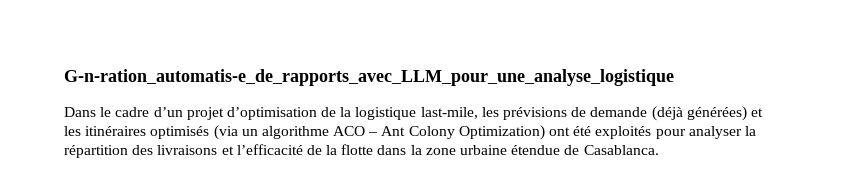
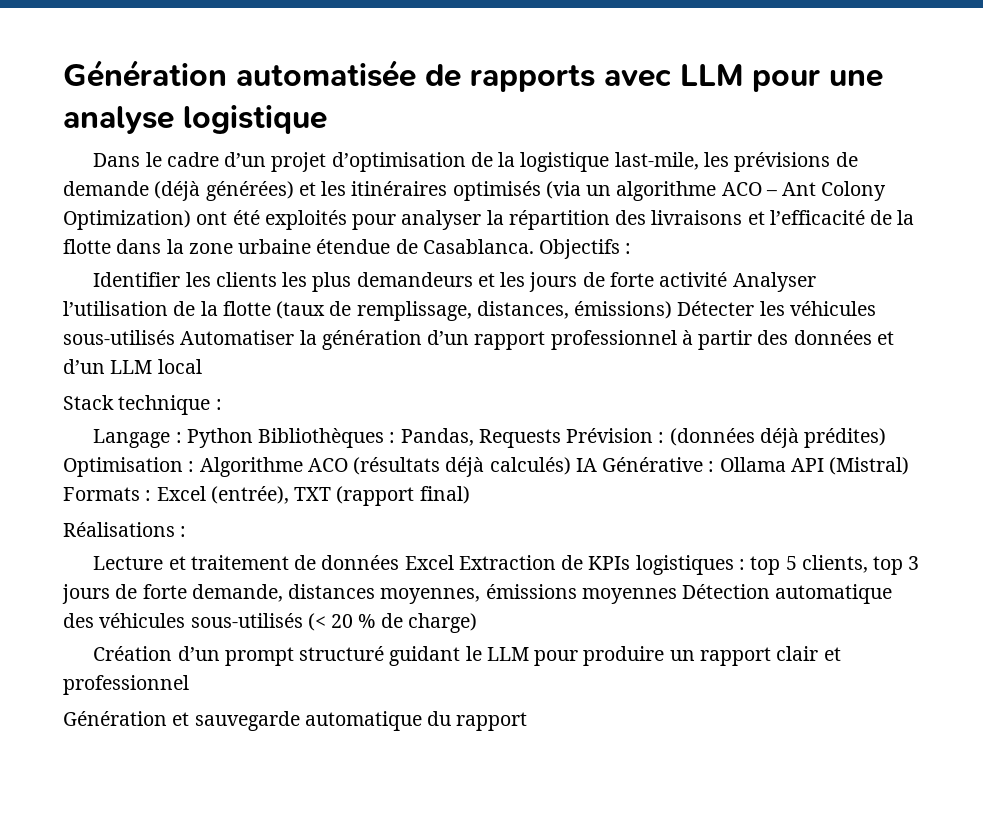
[64,69,674,86] G-n-ration_automatis-e_de_rapports_avec_LLM_pour_une_analyse_logistique -> [63,59,883,92] [63,105,327,134] Génération automatisée de rapports avec LLM pour une analyse logistique
(659, 150) none -> [539,239,632,259] [93,272,816,292] [63,301,876,321] [63,330,894,350] [63,359,202,374] [63,395,222,415] [93,428,887,448] [63,457,910,477] [63,486,470,506] [63,522,187,537] [93,555,920,575] [62,584,893,604] [63,613,477,633] [93,646,841,666] [63,675,189,695] [63,711,528,731] Objectifs : // Identifier les clients les plus demandeurs et les jours de forte activité Analyser l’utilisation de la flotte (taux de remplissage, distances, émissions) Détecter les véhicules sous-utilisés Automatiser la génération d’un rapport professionnel à partir des données et d’un LLM local // Stack technique : // Langage : Python Bibliothèques : Pandas, Requests Prévision : (données déjà prédites) Optimisation : Algorithme ACO (résultats déjà calculés) IA Générative : Ollama API (Mistral) Formats : Excel (entrée), TXT (rapport final) // Réalisations : // Lecture et traitement de données Excel Extraction de KPIs logistiques : top 5 clients, top 3 jours de forte demande, distances moyennes, émissions moyennes Détection automatique des véhicules sous-utilisés (< 20 % de charge) // Création d’un prompt structuré guidant le LLM pour produire un rapport clair et professionnel // Génération et sauvegarde automatique du rapport

